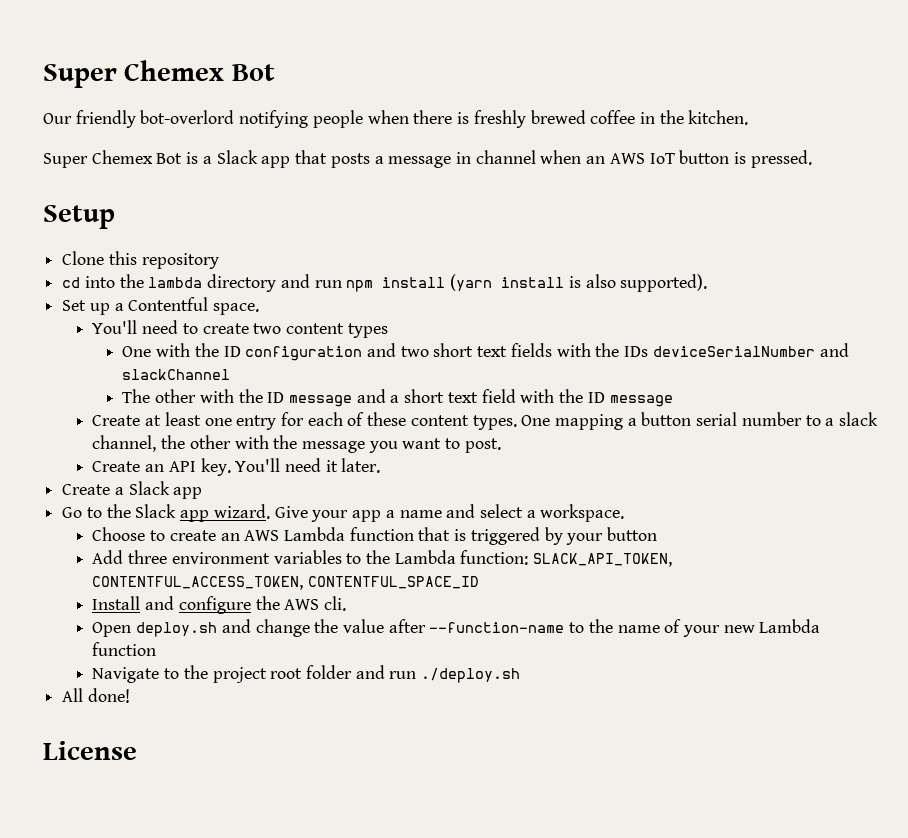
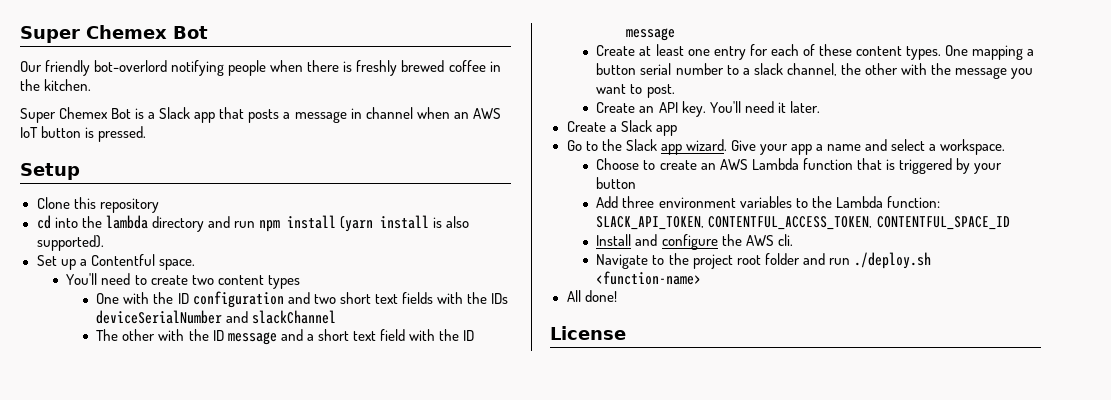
[92,619,821,637] [92,642,157,656] // Open deploy.sh and change the value after --function-name to the name of your new Lambda function -> (793, 240) none
(521, 675) none -> [596,271,702,285] <function-name>

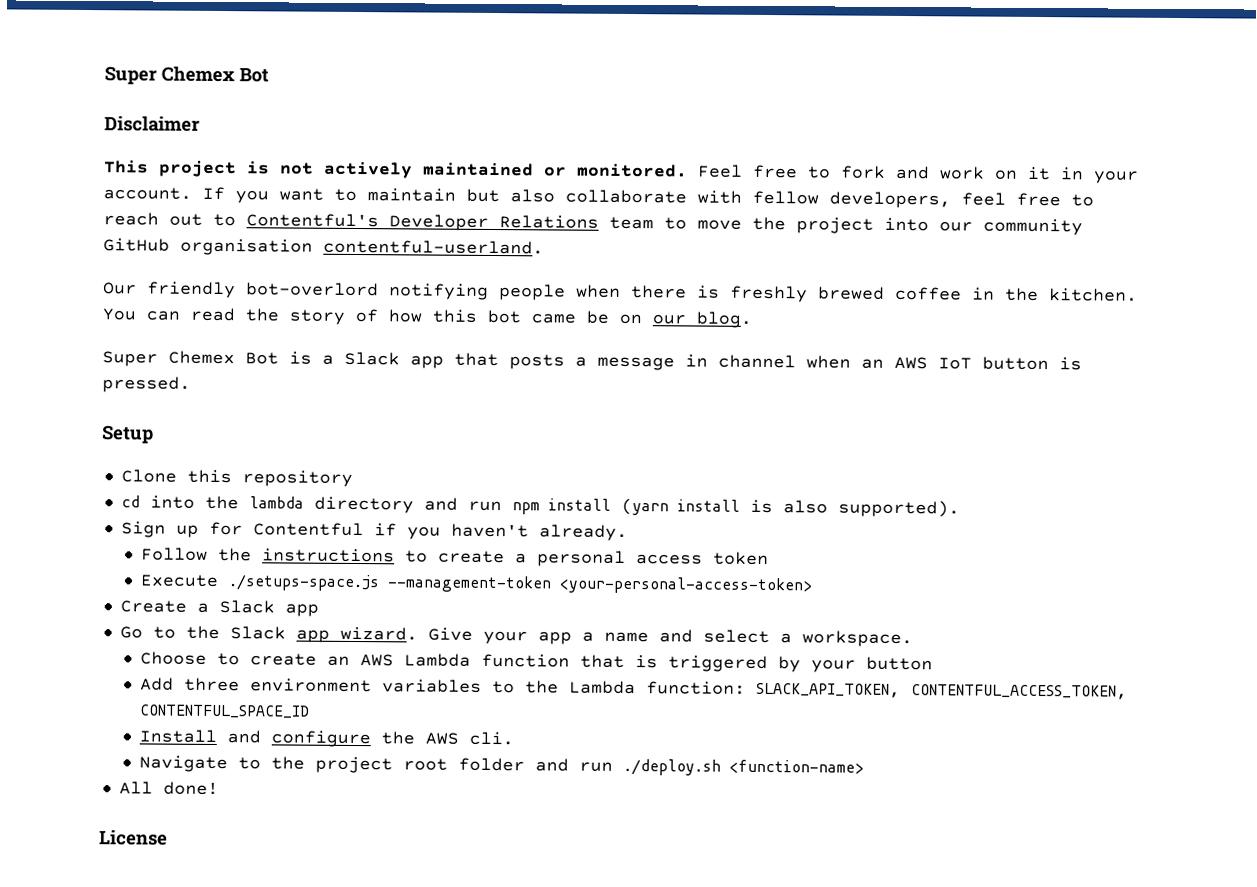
[20,25,208,43] Super Chemex Bot -> [104,65,269,85] [104,115,200,132] [103,160,1139,184] [103,186,1094,209] [103,212,1083,236] [103,238,544,256] Super Chemex Bot // Disclaimer // This project is not actively maintained or monitored. Feel free to fork and work on it in your account. If you want to maintain but also collaborate with fellow developers, feel free to reach out to Contentful's Developer Relations team to move the project into our community GitHub organisation contentful-userland.
(92, 85) none -> [102,307,752,328] You can read the story of how this bot came be on our blog.
[36,254,195,270] [66,273,300,289] [96,291,508,308] [96,310,337,324] [96,329,475,345] [626,28,676,41] [596,44,1035,60] [596,63,1034,79] [596,84,675,98] [596,101,820,117] Set up a Contentful space. // You'll need to create two content types // One with the ID configuration and two short text fields with the IDs deviceSerialNumber and slackChannel // The other with the ID message and a short text field with the ID message // Create at least one entry for each of these content types. One mapping a button serial number to a slack channel, the other with the message you want to post. // Create an API key. You'll need it later. -> [120,521,628,541] [140,547,769,567] [139,574,813,595] Sign up for Contentful if you haven't already. // Follow the instructions to create a personal access token // Execute ./setups-space.js --management-token <your-personal-access-token>

